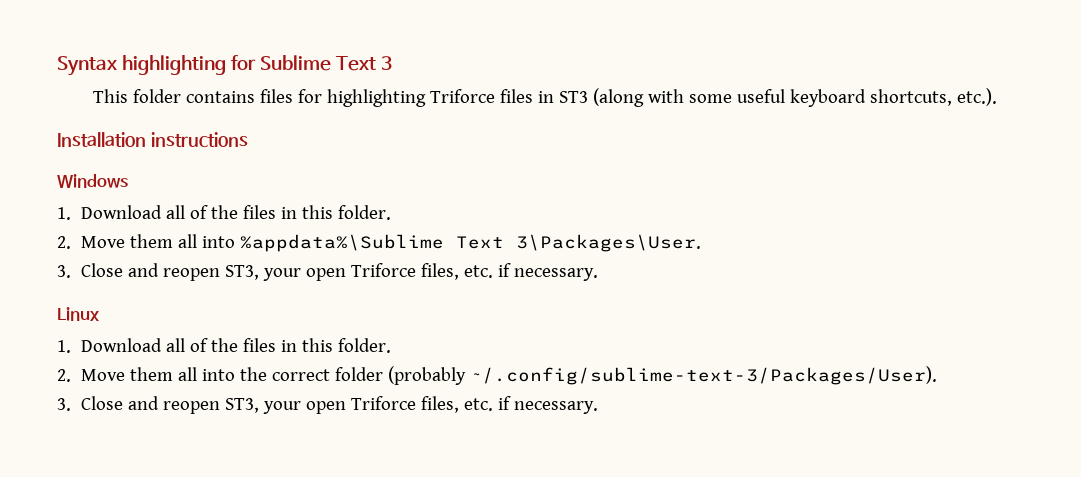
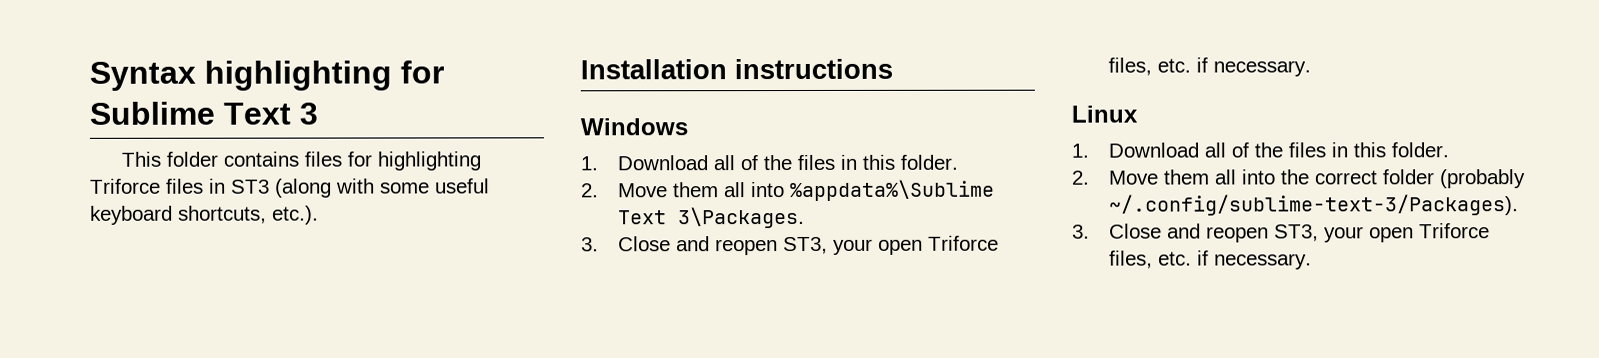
[515,234,701,252] 3\Packages\User. -> [677,206,805,229] 3\Packages.
[469,366,937,385] ~/.config/sublime-text-3/Packages/User). -> [1108,194,1519,216] ~/.config/sublime-text-3/Packages).

